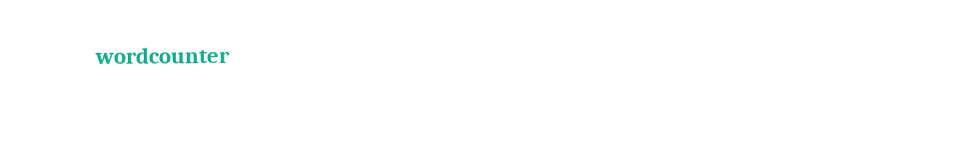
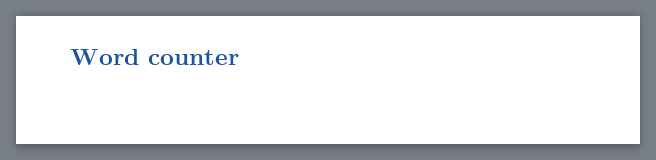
[94,46,230,64] wordcounter -> [70,49,239,65] Word counter

